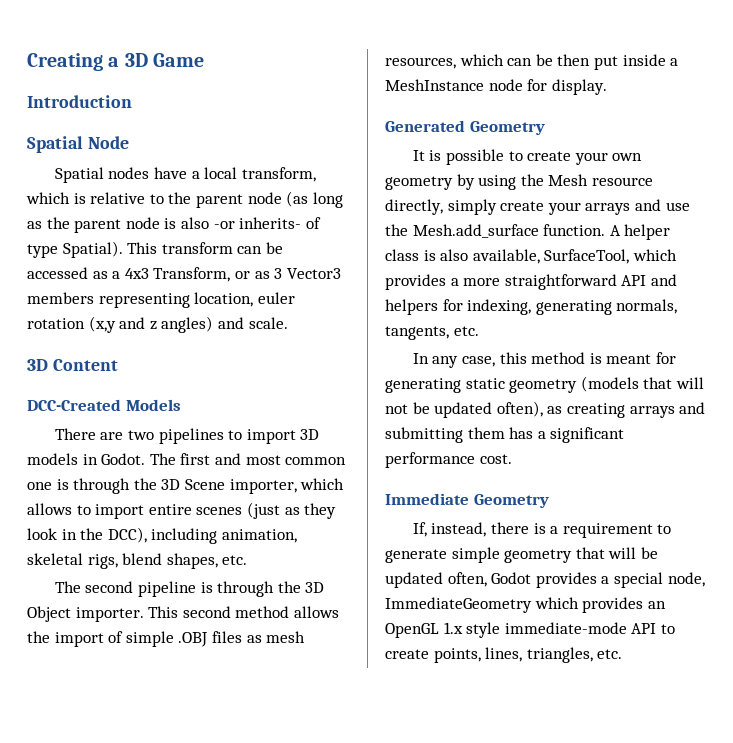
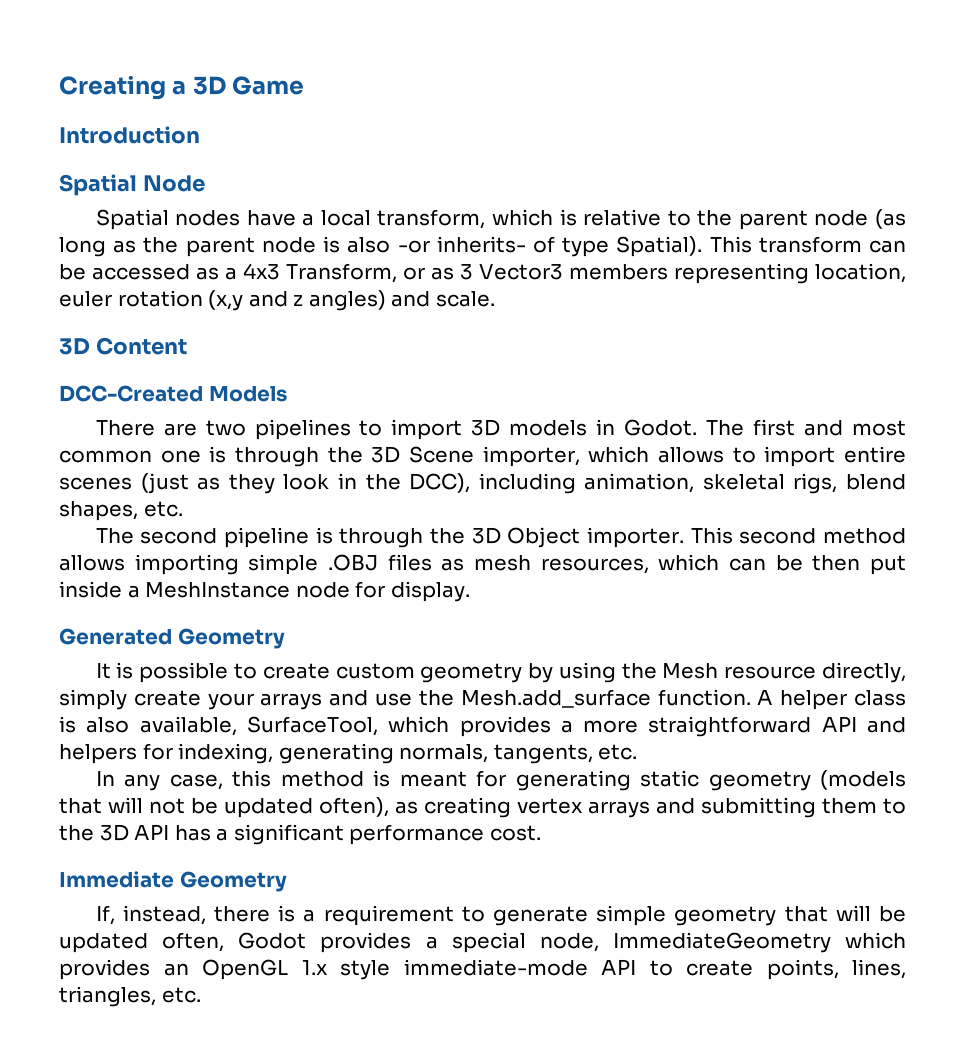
[27,631,124,647] the import of -> [134,554,239,575] importing
[574,152,643,165] your own -> [335,663,415,679] custom
(625, 410) none -> [517,798,583,814] vertex
(505, 433) none -> [883,798,906,814] [59,824,170,841] to the 3D API

